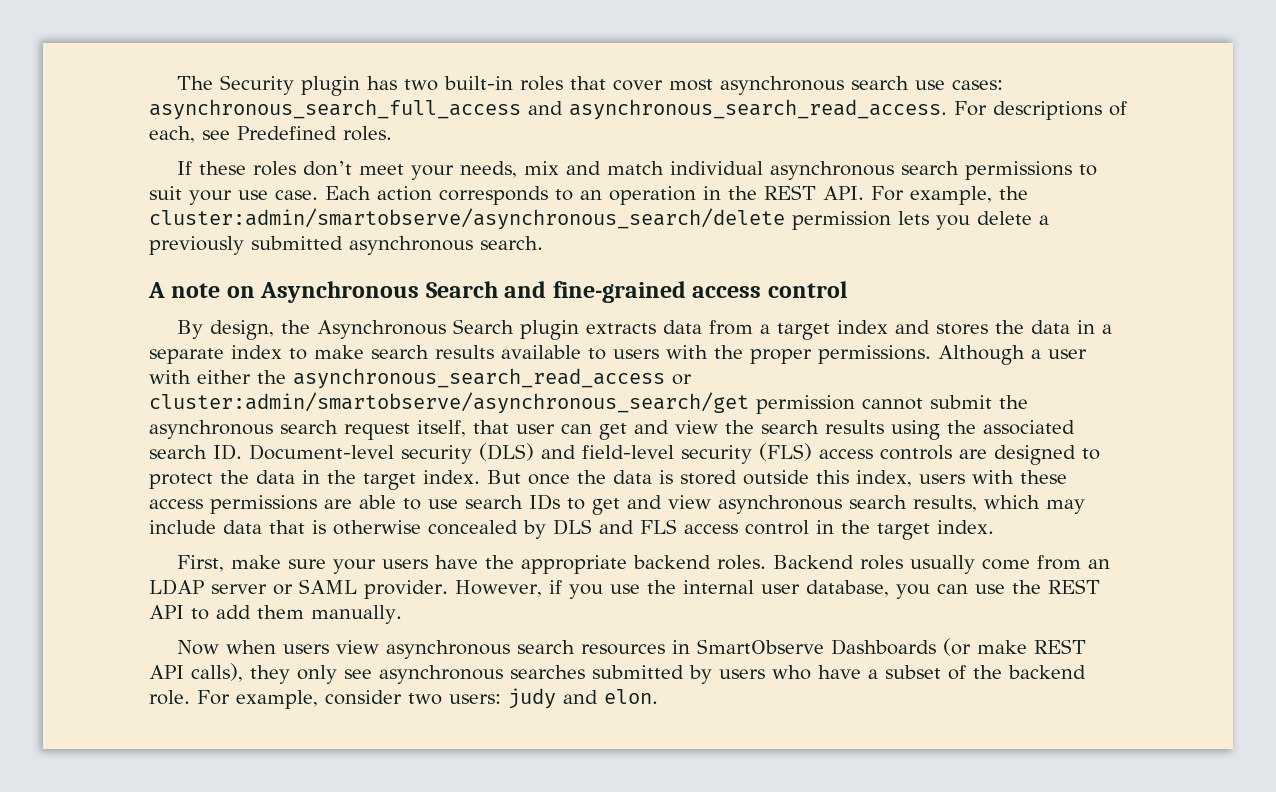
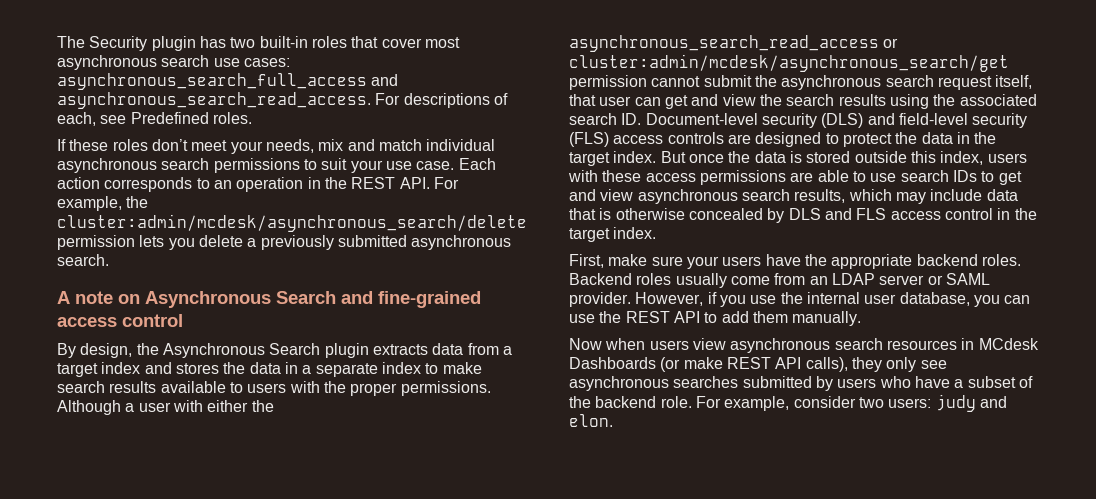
[149,208,785,230] cluster:admin/smartobserve/asynchronous_search/delete -> [57,214,527,232] cluster:admin/mcdesk/asynchronous_search/delete
[149,392,749,414] cluster:admin/smartobserve/asynchronous_search/get -> [569,54,1009,72] cluster:admin/mcdesk/asynchronous_search/get
[696,639,824,654] SmartObserve -> [978,338,1039,350] MCdesk

